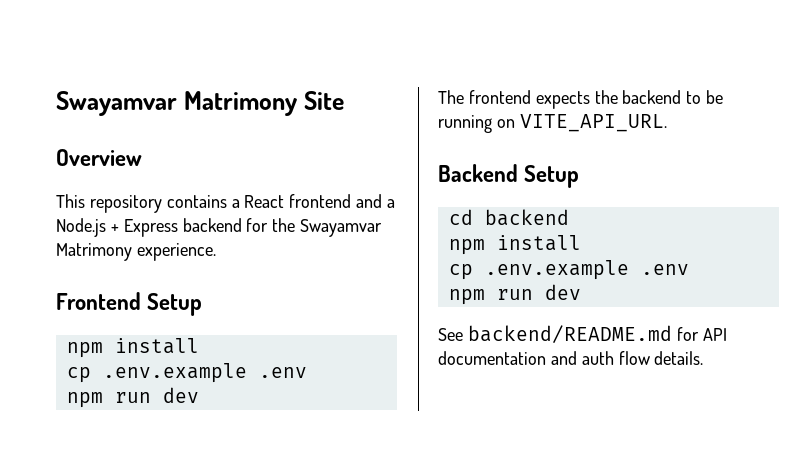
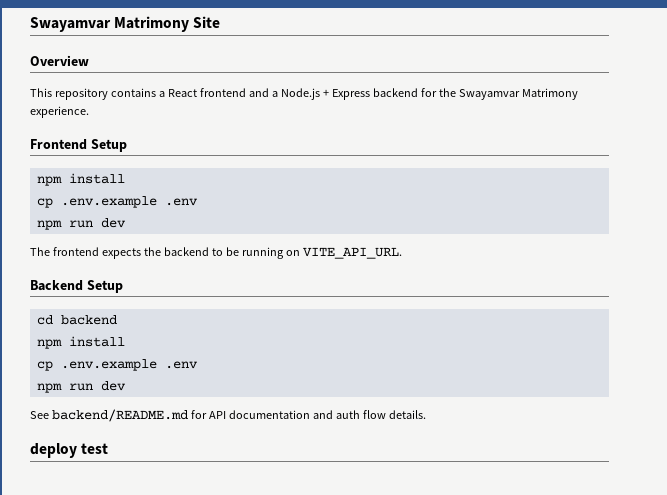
(704, 358) none -> [30,443,109,458] // deploy test

